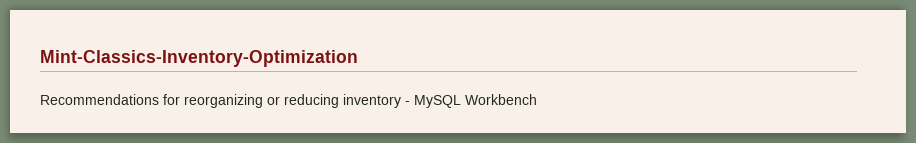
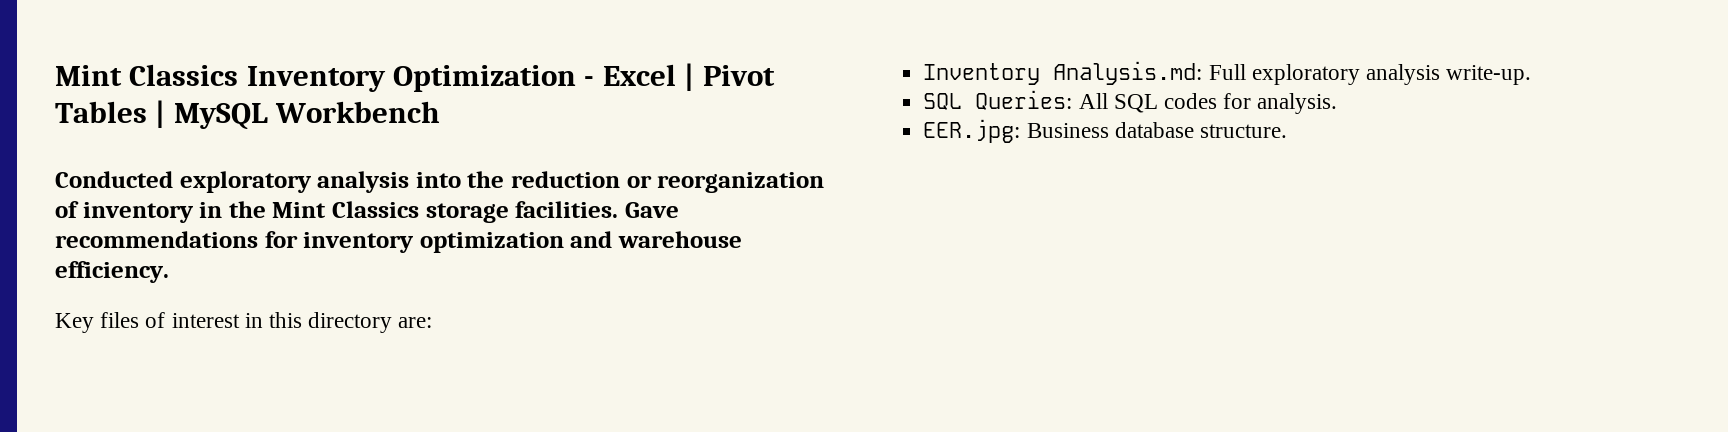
[40,50,358,67] [40,94,537,108] Mint-Classics-Inventory-Optimization // Recommendations for reorganizing or reducing inventory - MySQL Workbench -> [55,63,775,92] [55,100,441,130] [55,171,825,193] [55,201,679,223] [55,231,743,253] [55,261,169,283] [55,312,433,333] [923,61,1532,85] [923,90,1338,114] [923,119,1287,143] Mint Classics Inventory Optimization - Excel | Pivot Tables | MySQL Workbench // Conducted exploratory analysis into the reduction or reorganization of inventory in the Mint Classics storage facilities. Gave recommendations for inventory optimization and warehouse efficiency. // Key files of interest in this directory are: // Inventory Analysis.md: Full exploratory analysis write-up. // SQL Queries: All SQL codes for analysis. // EER.jpg: Business database structure.

